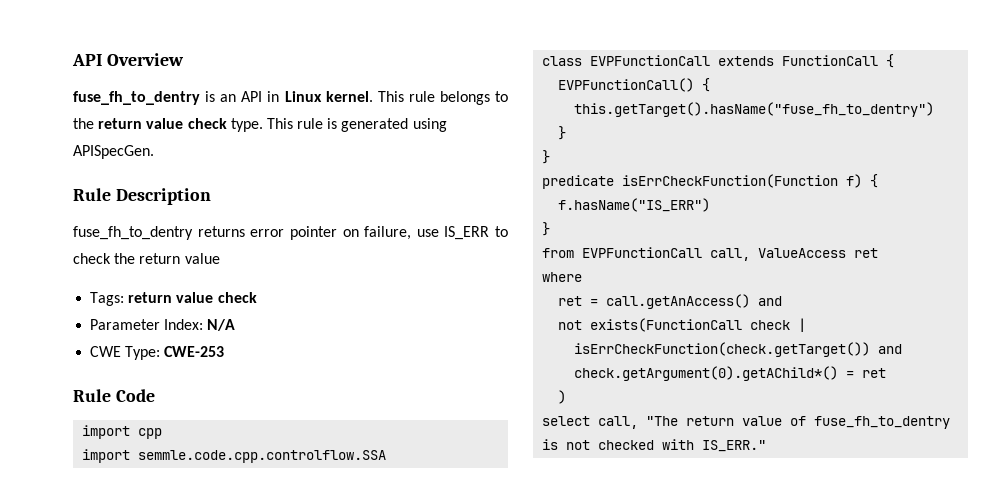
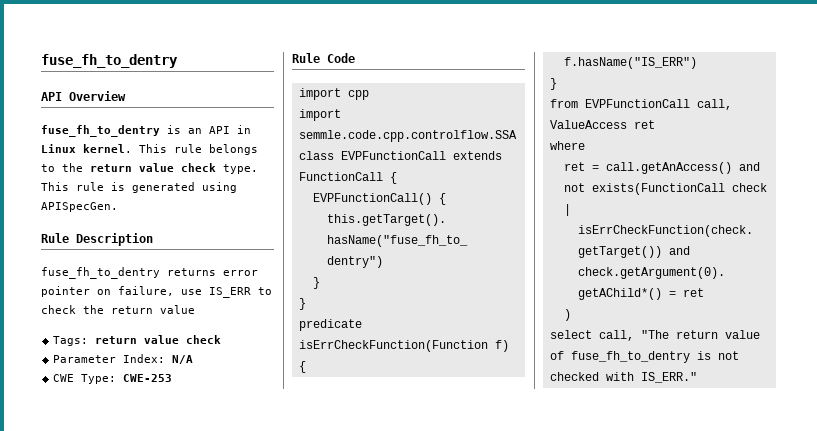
(72, 60) none -> [41,54,178,68] fuse_fh_to_dentry //

